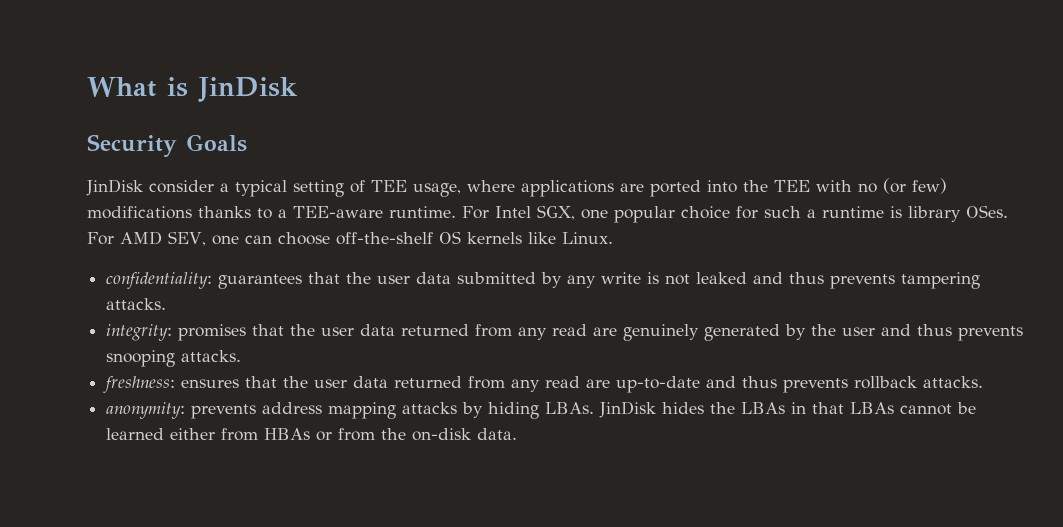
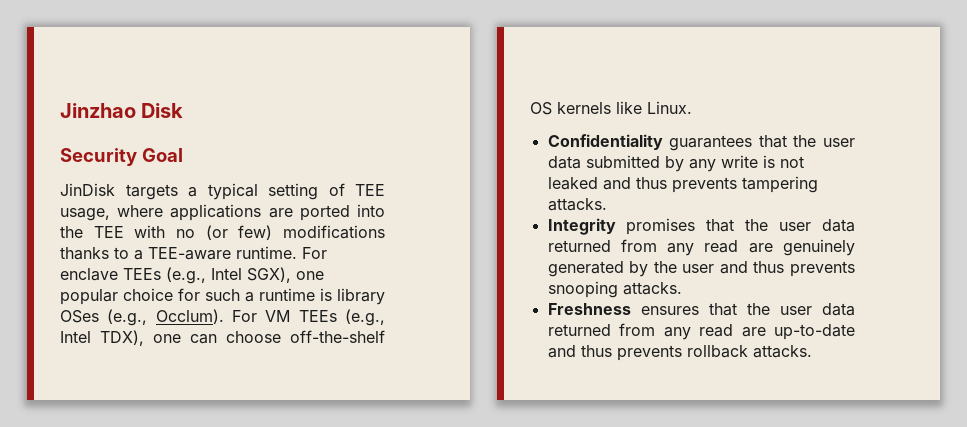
[87,77,298,102] What is JinDisk -> [60,103,184,118] Jinzhao Disk
[186,134,247,152] [86,179,214,196] Goals // JinDisk consider -> [141,148,183,162] [60,183,178,200] Goal // JinDisk targets
[495,205,575,220] Intel SGX, -> [60,267,291,284] enclave TEEs (e.g., Intel SGX),
[966,205,1008,218] [87,231,206,246] OSes. For AMD SEV, -> [60,309,386,326] [60,330,144,346] OSes (e.g., Occlum). For VM TEEs (e.g., Intel TDX),
[106,272,213,289] confidentiality: -> [547,134,663,150] Confidentiality
[106,324,173,341] integrity: -> [547,218,616,235] Integrity
[103,376,176,393] freshness: -> [547,303,631,315] Freshness
[106,401,977,419] [106,428,518,441] // anonymity: prevents address mapping attacks by hiding LBAs. JinDisk hides the LBAs in that LBAs cannot be learned either from HBAs or from the on-disk data. -> (812, 351) none

